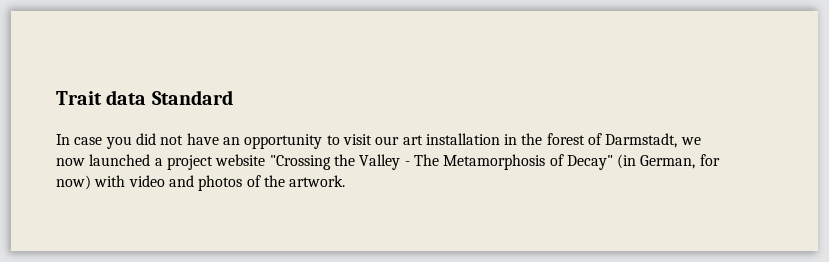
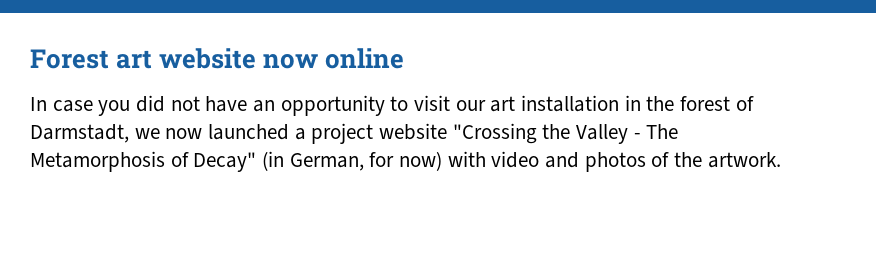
[56,90,233,105] Trait data Standard -> [30,48,405,69] Forest art website now online

